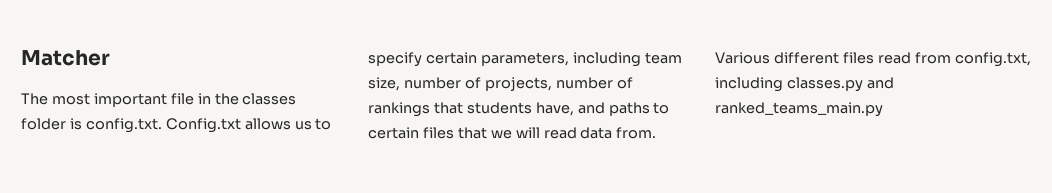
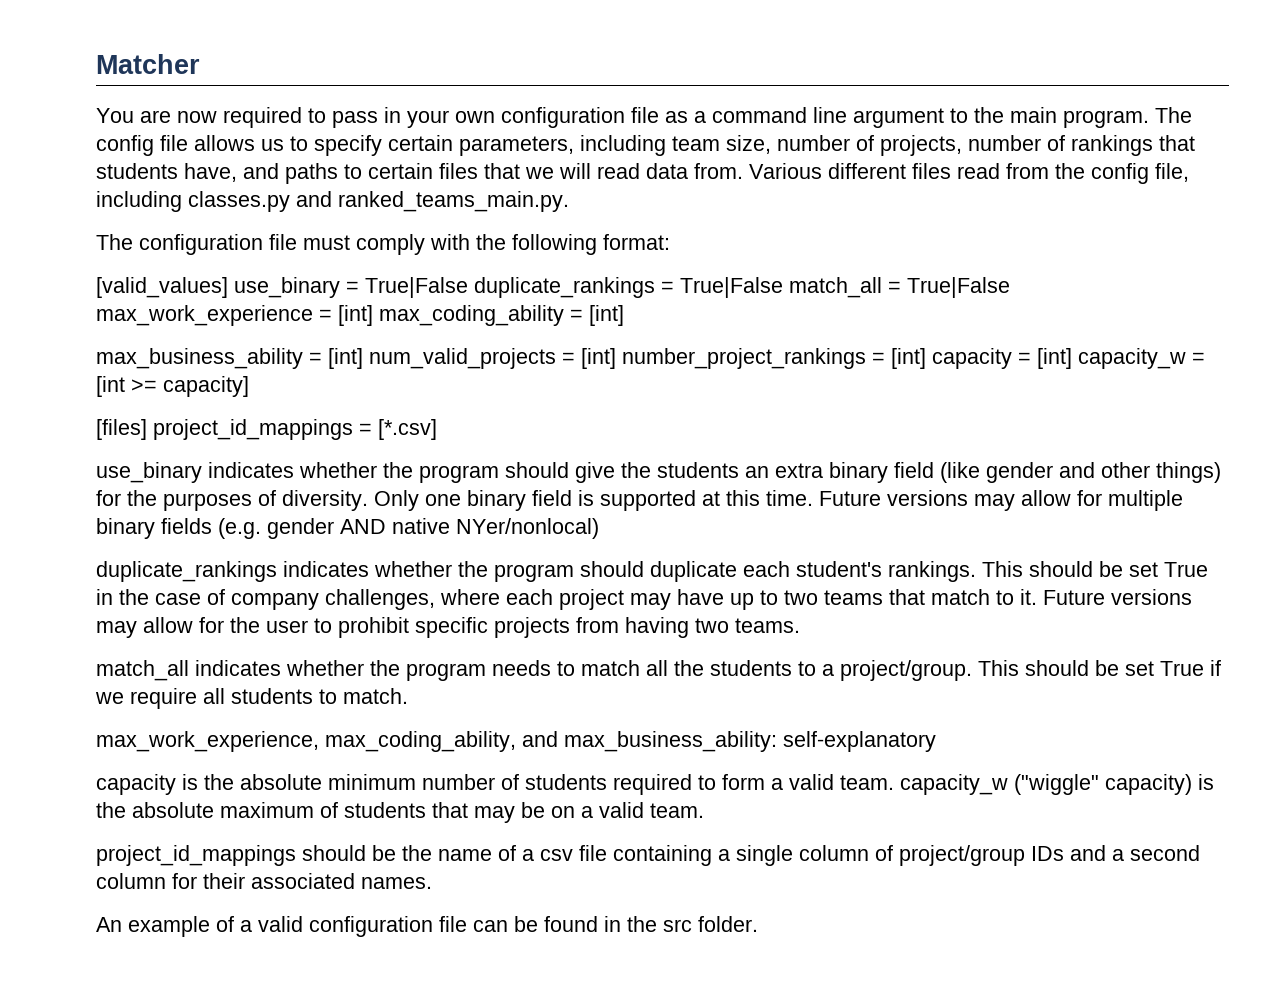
[21,93,297,107] [21,118,241,133] The most important file in the classes folder is config.txt. Config.txt -> [96,107,1192,128] [96,135,188,156] You are now required to pass in your own configuration file as a command line argument to the main program. The config file
[954,52,1031,67] [715,77,894,92] [715,102,883,117] config.txt, including classes.py and ranked_teams_main.py -> [1055,163,1189,184] [96,191,569,212] [96,234,670,255] [96,277,1010,298] [96,305,624,326] [96,348,1205,369] [96,376,249,397] [96,419,437,440] [96,462,1221,483] [96,490,1183,511] [96,518,599,539] [96,561,1208,582] [96,589,1192,610] [96,617,800,638] [96,660,1221,681] [95,688,408,709] [96,731,936,752] [96,774,1214,795] [96,802,704,823] [96,845,1200,866] [96,873,432,889] [96,916,758,937] the config file, including classes.py and ranked_teams_main.py. // The configuration file must comply with the following format: // [valid_values] use_binary = True|False duplicate_rankings = True|False match_all = True|False max_work_experience = [int] max_coding_ability = [int] // max_business_ability = [int] num_valid_projects = [int] number_project_rankings = [int] capacity = [int] capacity_w = [int >= capacity] // [files] project_id_mappings = [*.csv] // use_binary indicates whether the program should give the students an extra binary field (like gender and other things) for the purposes of diversity. Only one binary field is supported at this time. Future versions may allow for multiple binary fields (e.g. gender AND native NYer/nonlocal) // duplicate_rankings indicates whether the program should duplicate each student's rankings. This should be set True in the case of company challenges, where each project may have up to two teams that match to it. Future versions may allow for the user to prohibit specific projects from having two teams. // match_all indicates whether the program needs to match all the students to a project/group. This should be set True if we require all students to match. // max_work_experience, max_coding_ability, and max_business_ability: self-explanatory // capacity is the absolute minimum number of students required to form a valid team. capacity_w ("wiggle" capacity) is the absolute maximum of students that may be on a valid team. // project_id_mappings should be the name of a csv file containing a single column of project/group IDs and a second column for their associated names. // An example of a valid configuration file can be found in the src folder.

